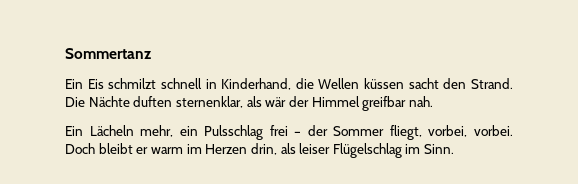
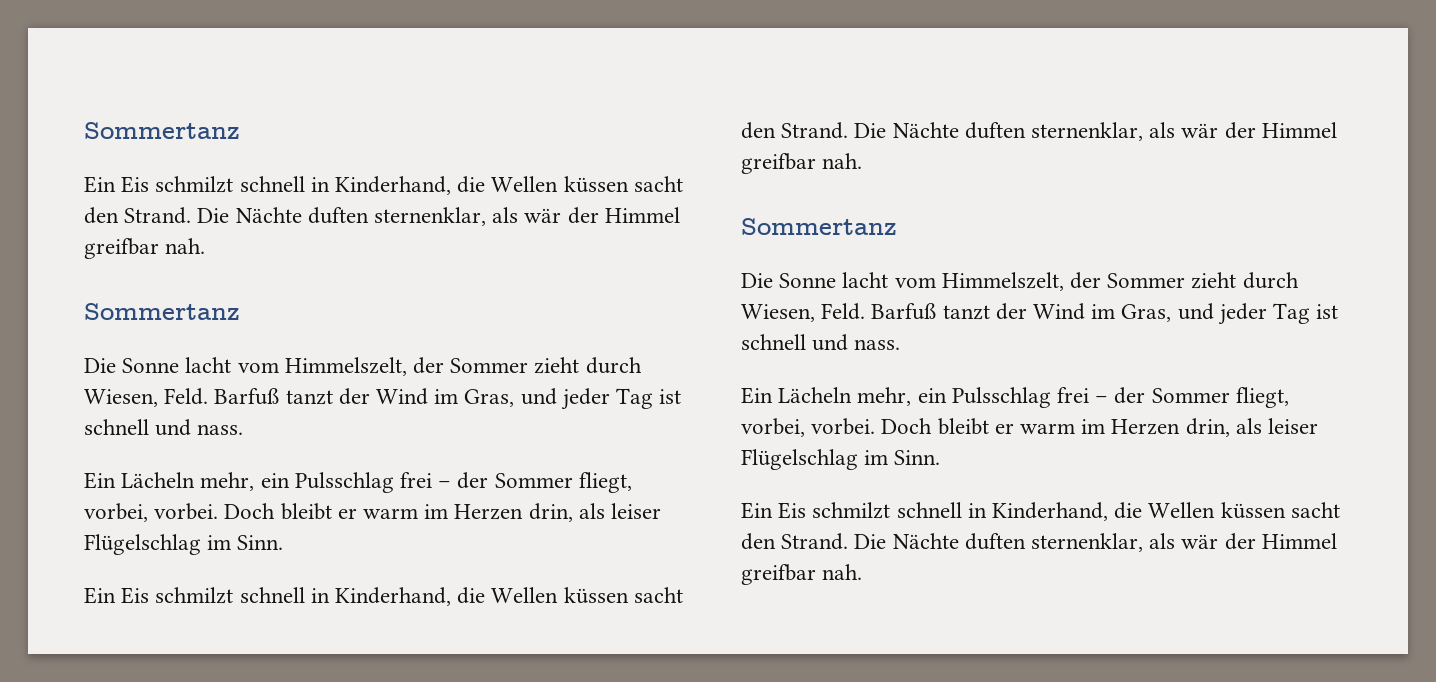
(433, 101) none -> [84,303,240,320] [84,357,642,376] [84,388,682,410] [84,419,244,436] // Sommertanz // Die Sonne lacht vom Himmelszelt, der Sommer zieht durch Wiesen, Feld. Barfuß tanzt der Wind im Gras, und jeder Tag ist schnell und nass.
(455, 149) none -> [84,587,683,606] [741,122,1337,141] [741,153,863,174] [741,218,897,235] [741,272,1299,291] [741,303,1339,325] [741,334,901,351] [741,387,1289,408] [741,418,1319,437] [741,449,941,470] [741,502,1340,521] [741,533,1337,552] [741,564,863,585] // Ein Eis schmilzt schnell in Kinderhand, die Wellen küssen sacht den Strand. Die Nächte duften sternenklar, als wär der Himmel greifbar nah. // Sommertanz // Die Sonne lacht vom Himmelszelt, der Sommer zieht durch Wiesen, Feld. Barfuß tanzt der Wind im Gras, und jeder Tag ist schnell und nass. // Ein Lächeln mehr, ein Pulsschlag frei – der Sommer fliegt, vorbei, vorbei. Doch bleibt er warm im Herzen drin, als leiser Flügelschlag im Sinn. // Ein Eis schmilzt schnell in Kinderhand, die Wellen küssen sacht den Strand. Die Nächte duften sternenklar, als wär der Himmel greifbar nah.

